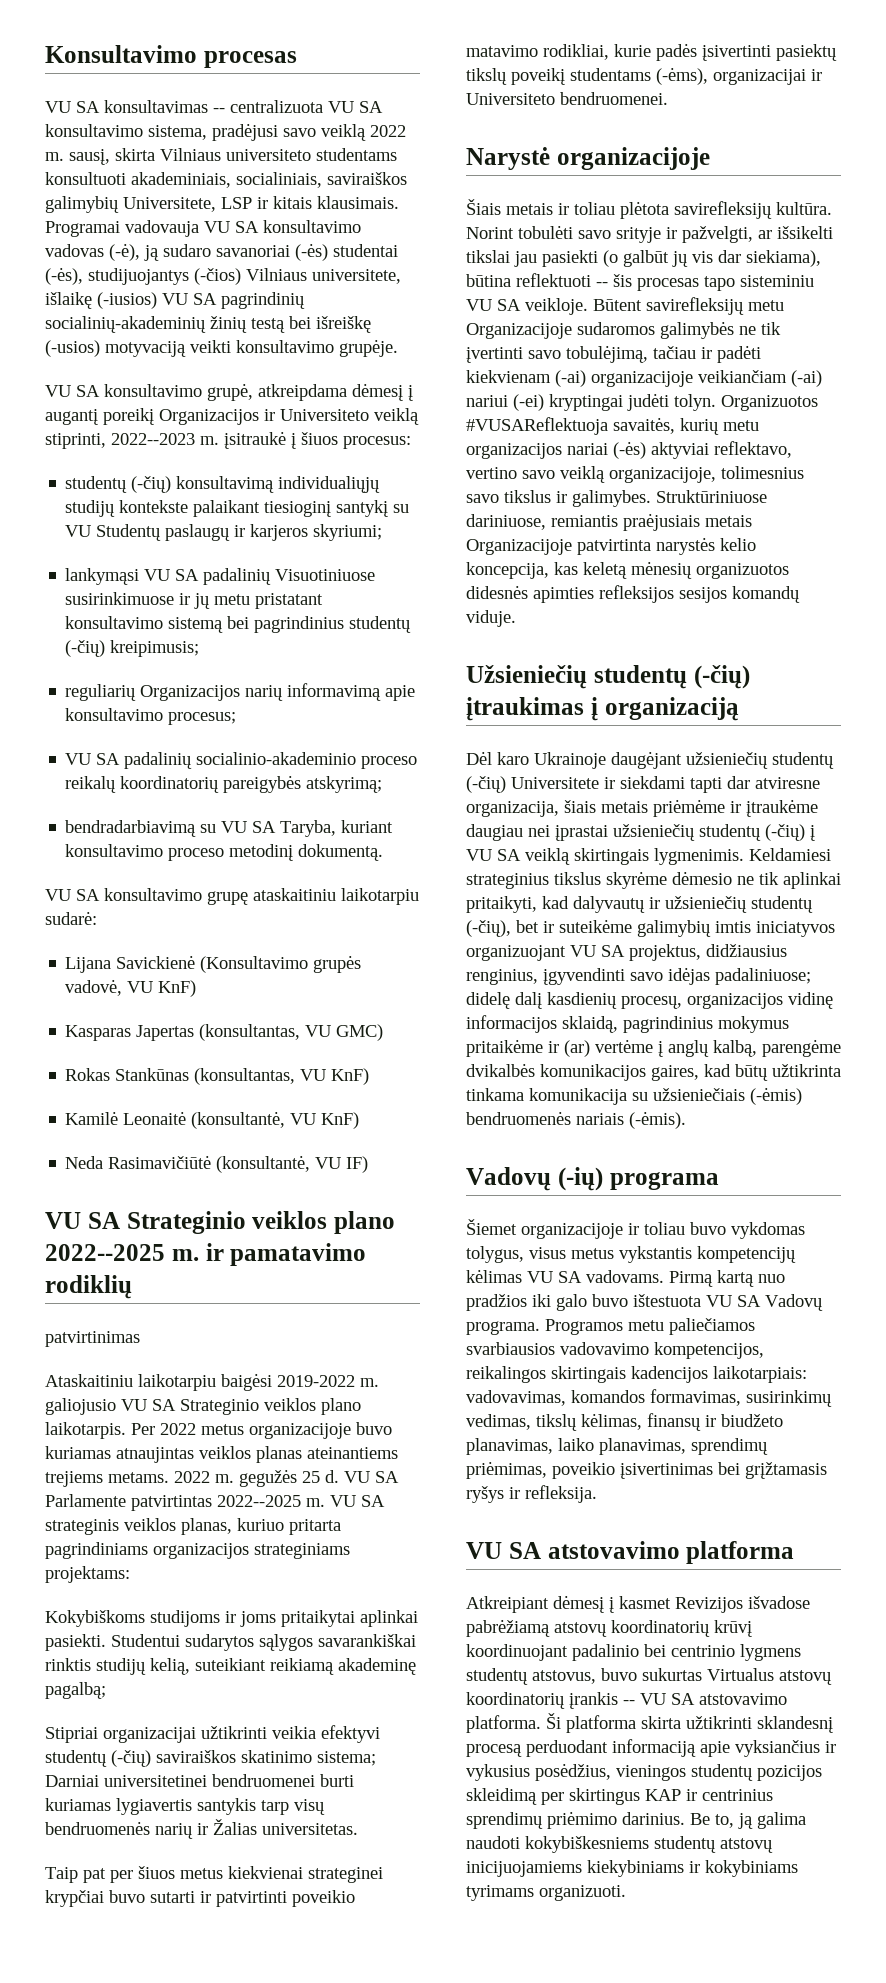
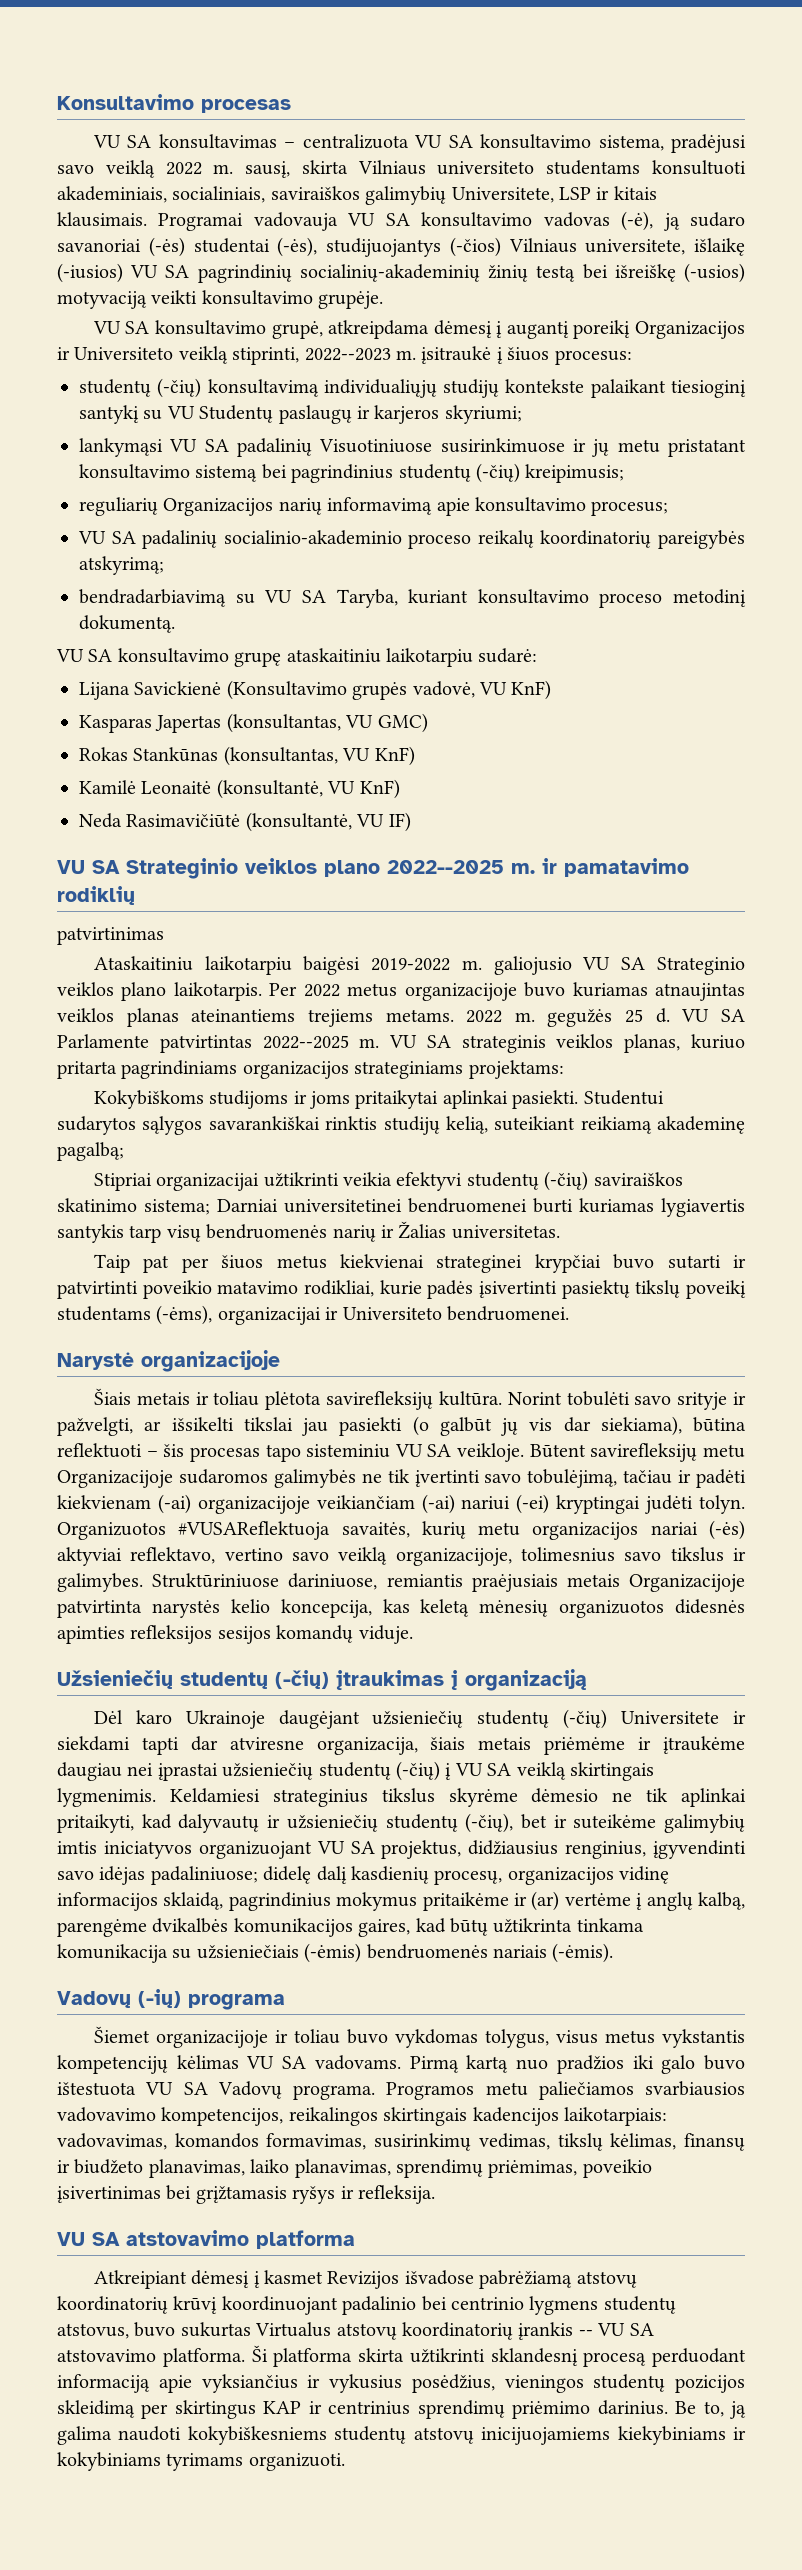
[213,108,225,113] -- -> [284,142,296,148] –
[596,282,608,287] -- -> [146,1451,158,1457] –

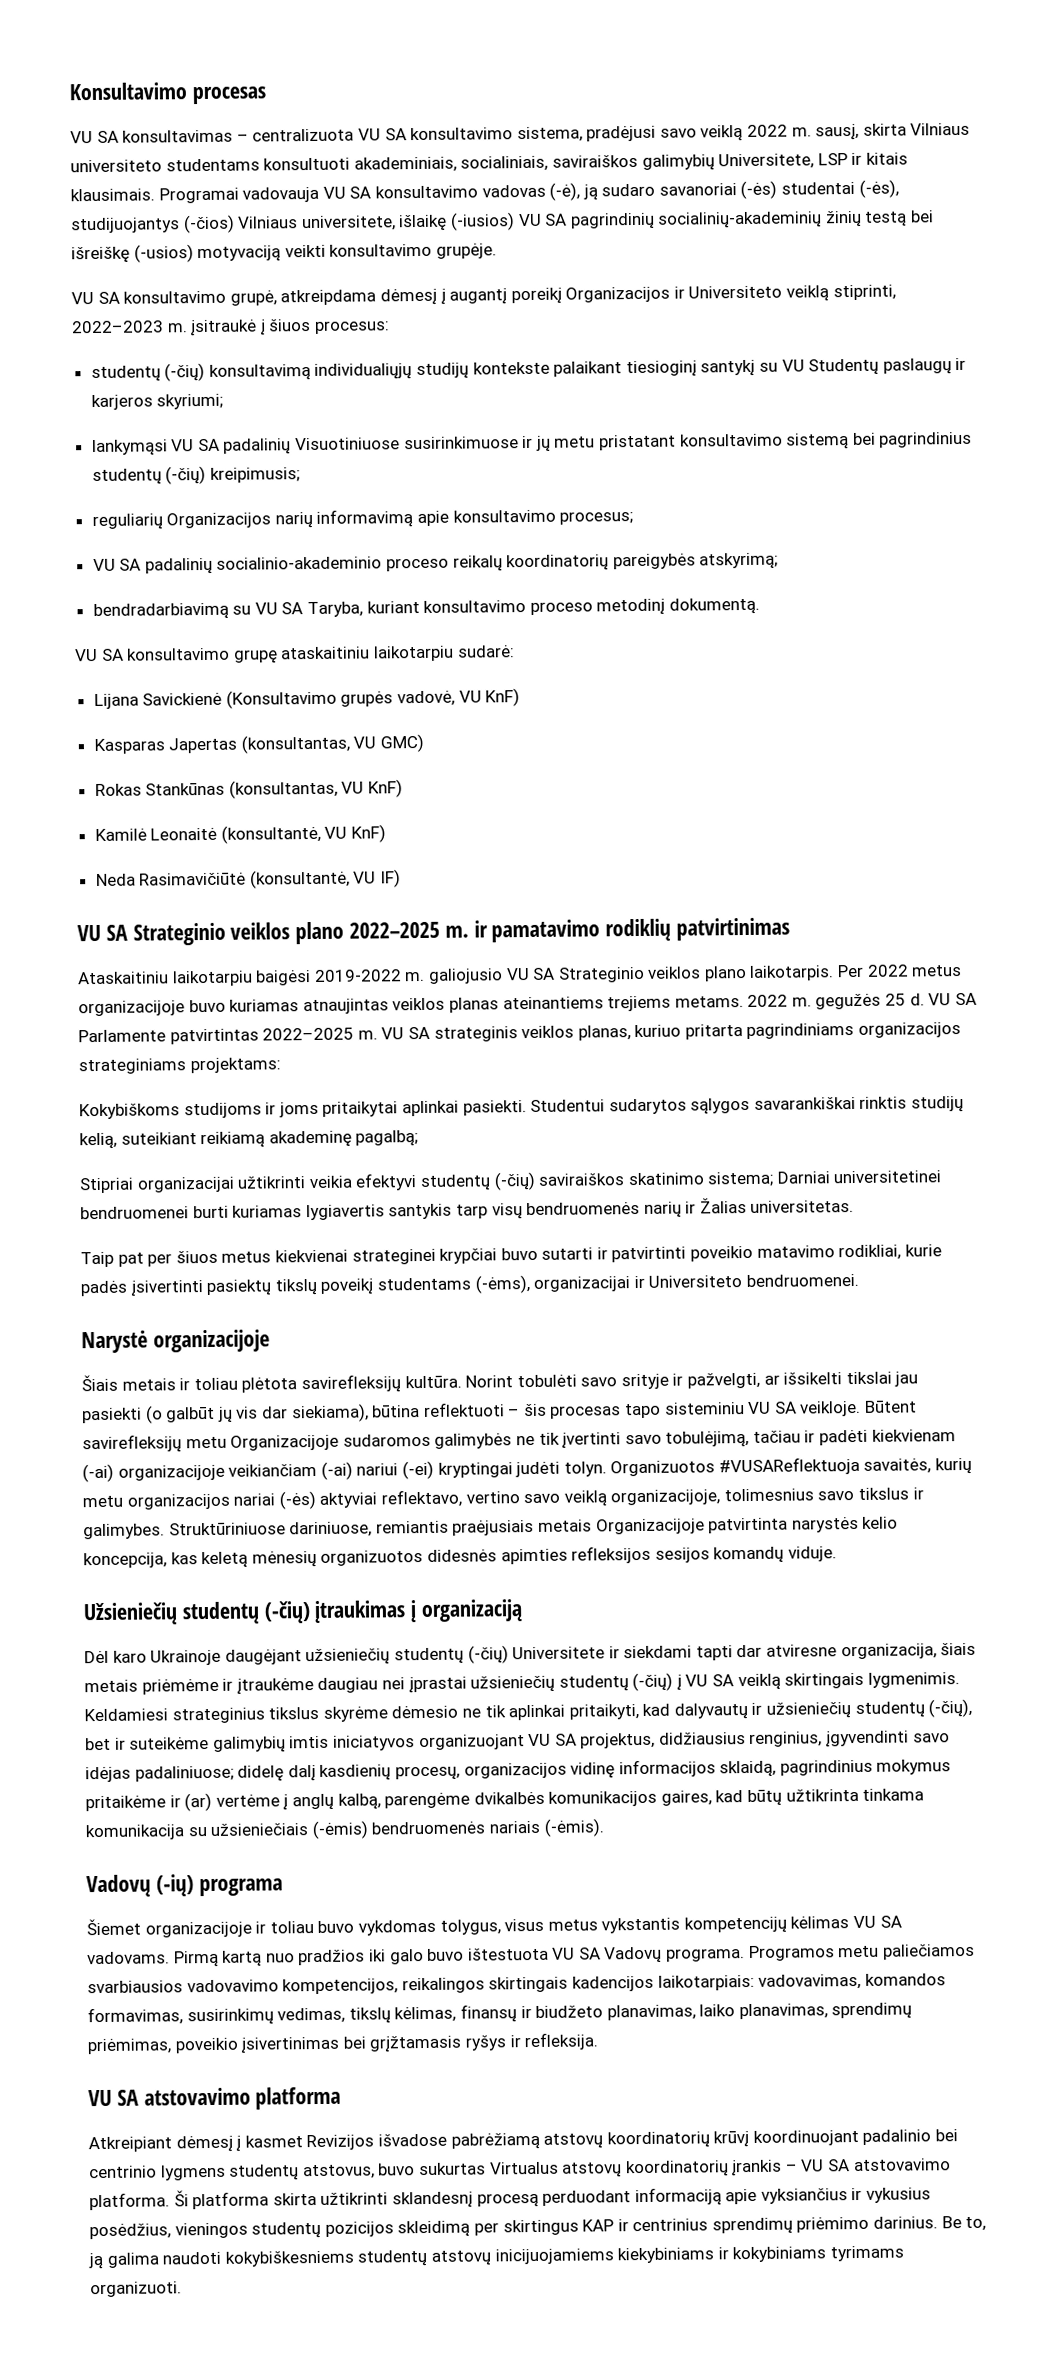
[304,348,391,361] 2022--2023 -> [71,320,164,334] 2022–2023
[387,860,504,874] 2022--2025 -> [349,921,441,939] 2022–2025
(135, 895) // -> (672, 930) none
[262,1035,349,1049] 2022--2025 -> [262,1027,355,1041] 2022–2025
[578,2330,593,2336] -- -> [785,2163,798,2172] –

